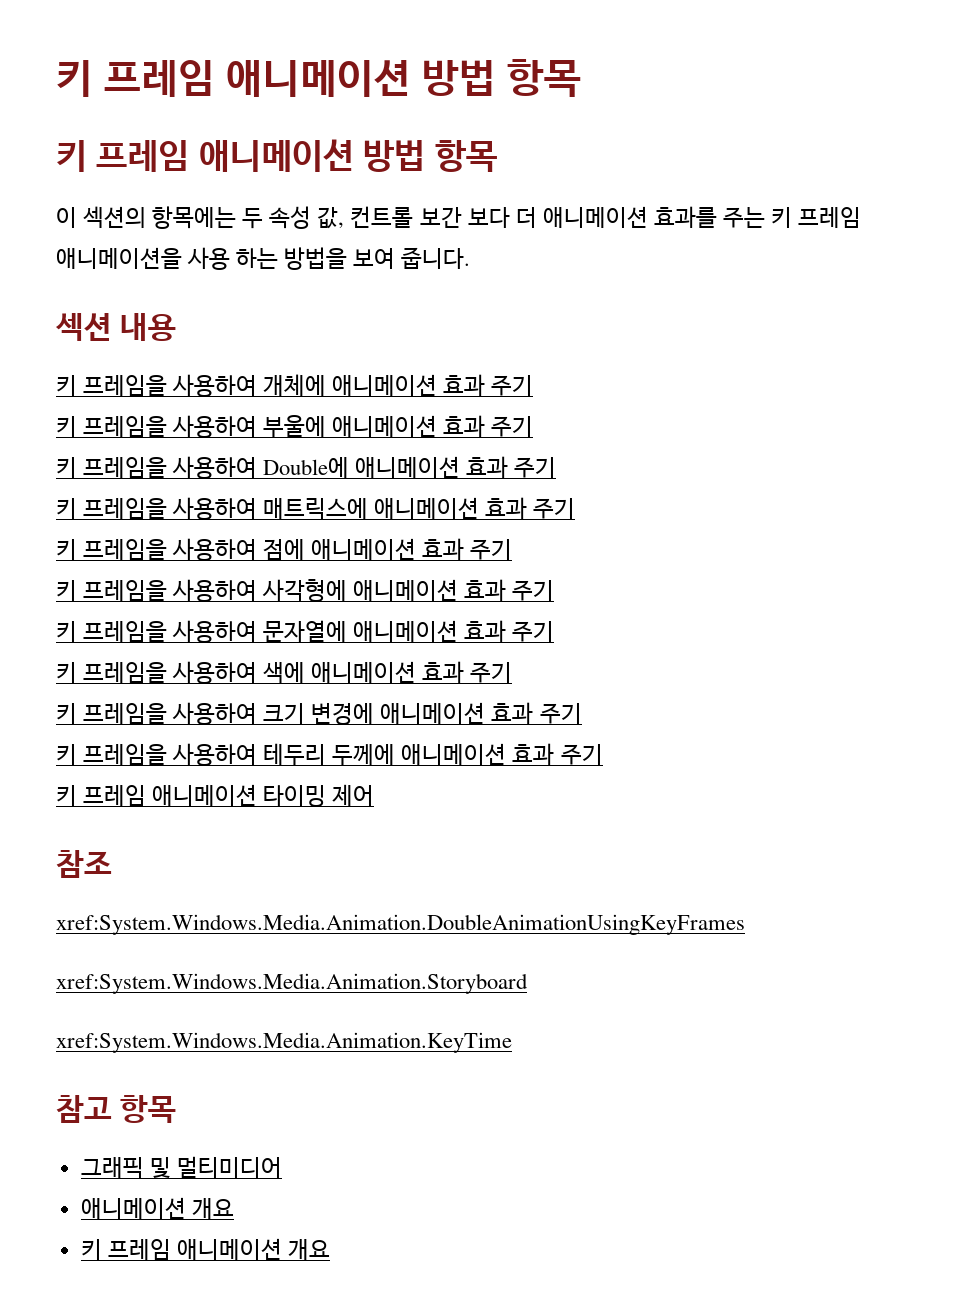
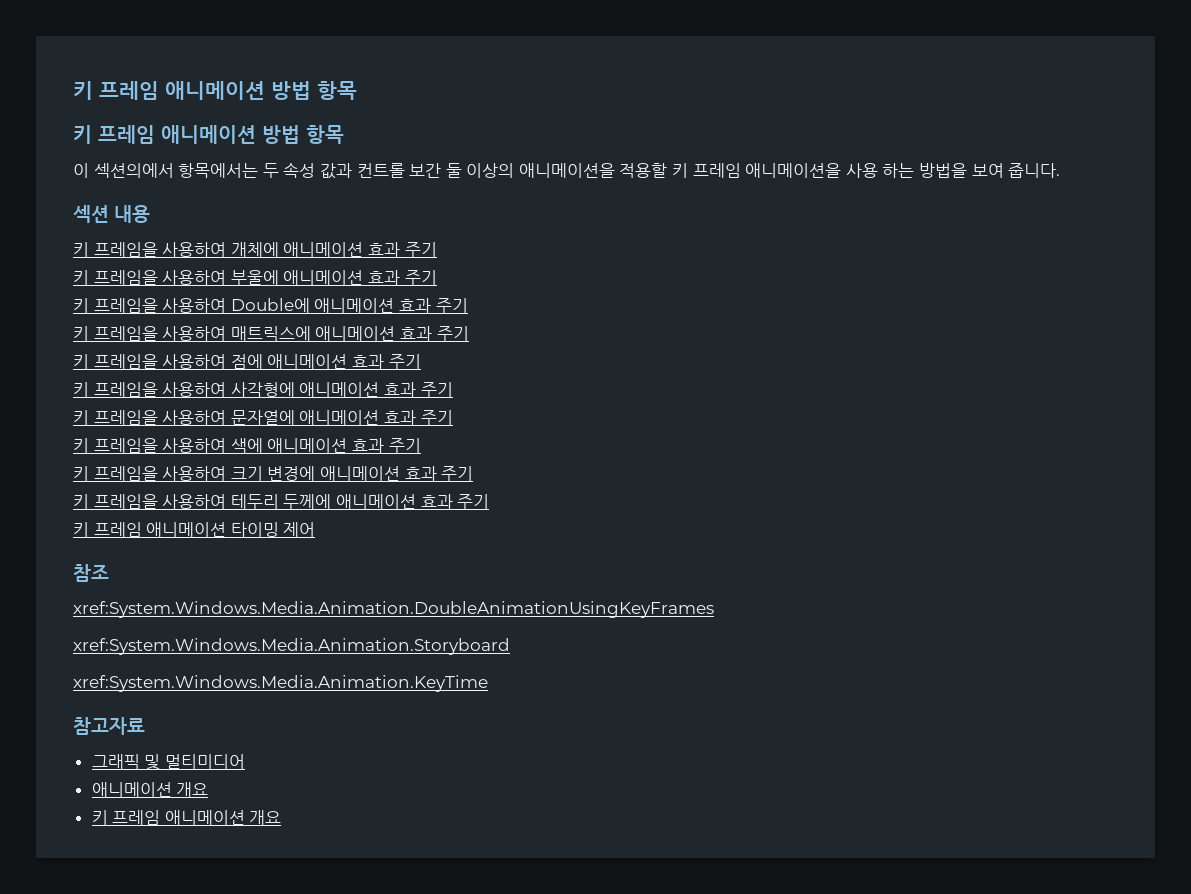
[83,206,237,229] 섹션의 항목에는 -> [93,163,259,178] 섹션의에서 항목에서는
[317,207,345,229] 값, -> [319,163,352,179] 값과
[467,206,765,228] 보다 더 애니메이션 효과를 주는 -> [445,163,668,178] 둘 이상의 애니메이션을 적용할
[56,1095,177,1123] 참고 항목 -> [73,717,145,735] 참고자료

